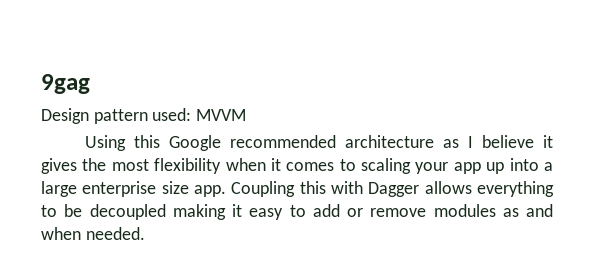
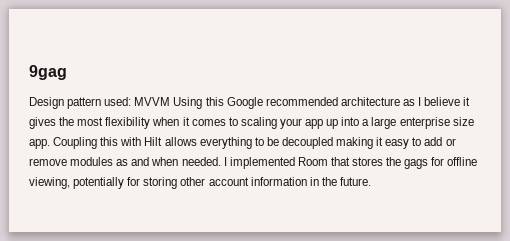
(247, 115) // -> (171, 101) none
[368,182,420,197] Dagger -> [144,137,163,146] Hilt
(145, 233) none -> [223,157,478,169] [29,177,371,189] I implemented Room that stores the gags for offline viewing, potentially for storing other account information in the future.

